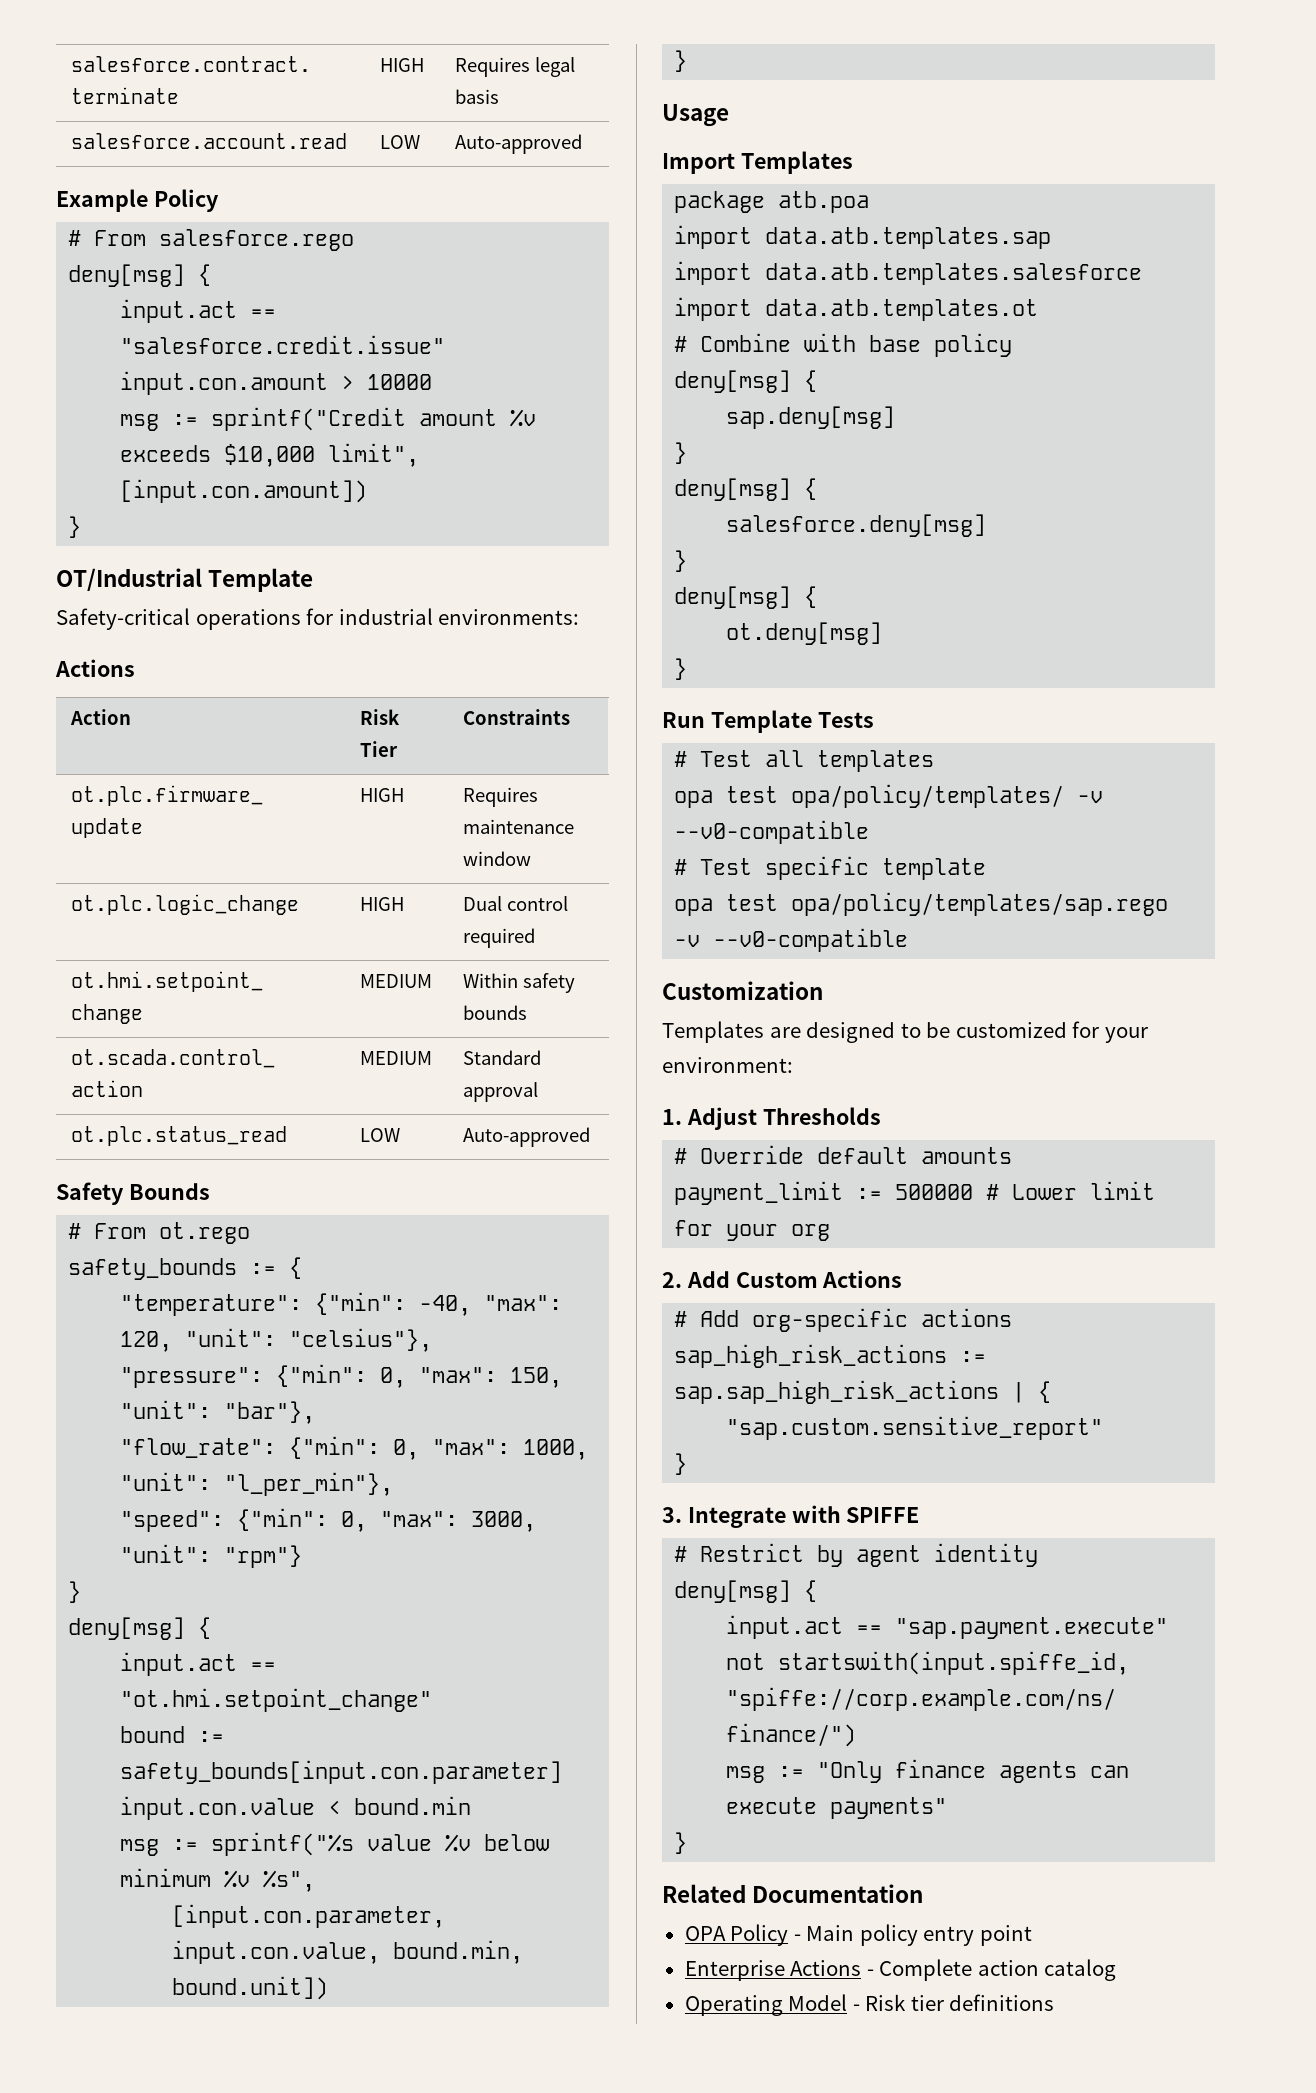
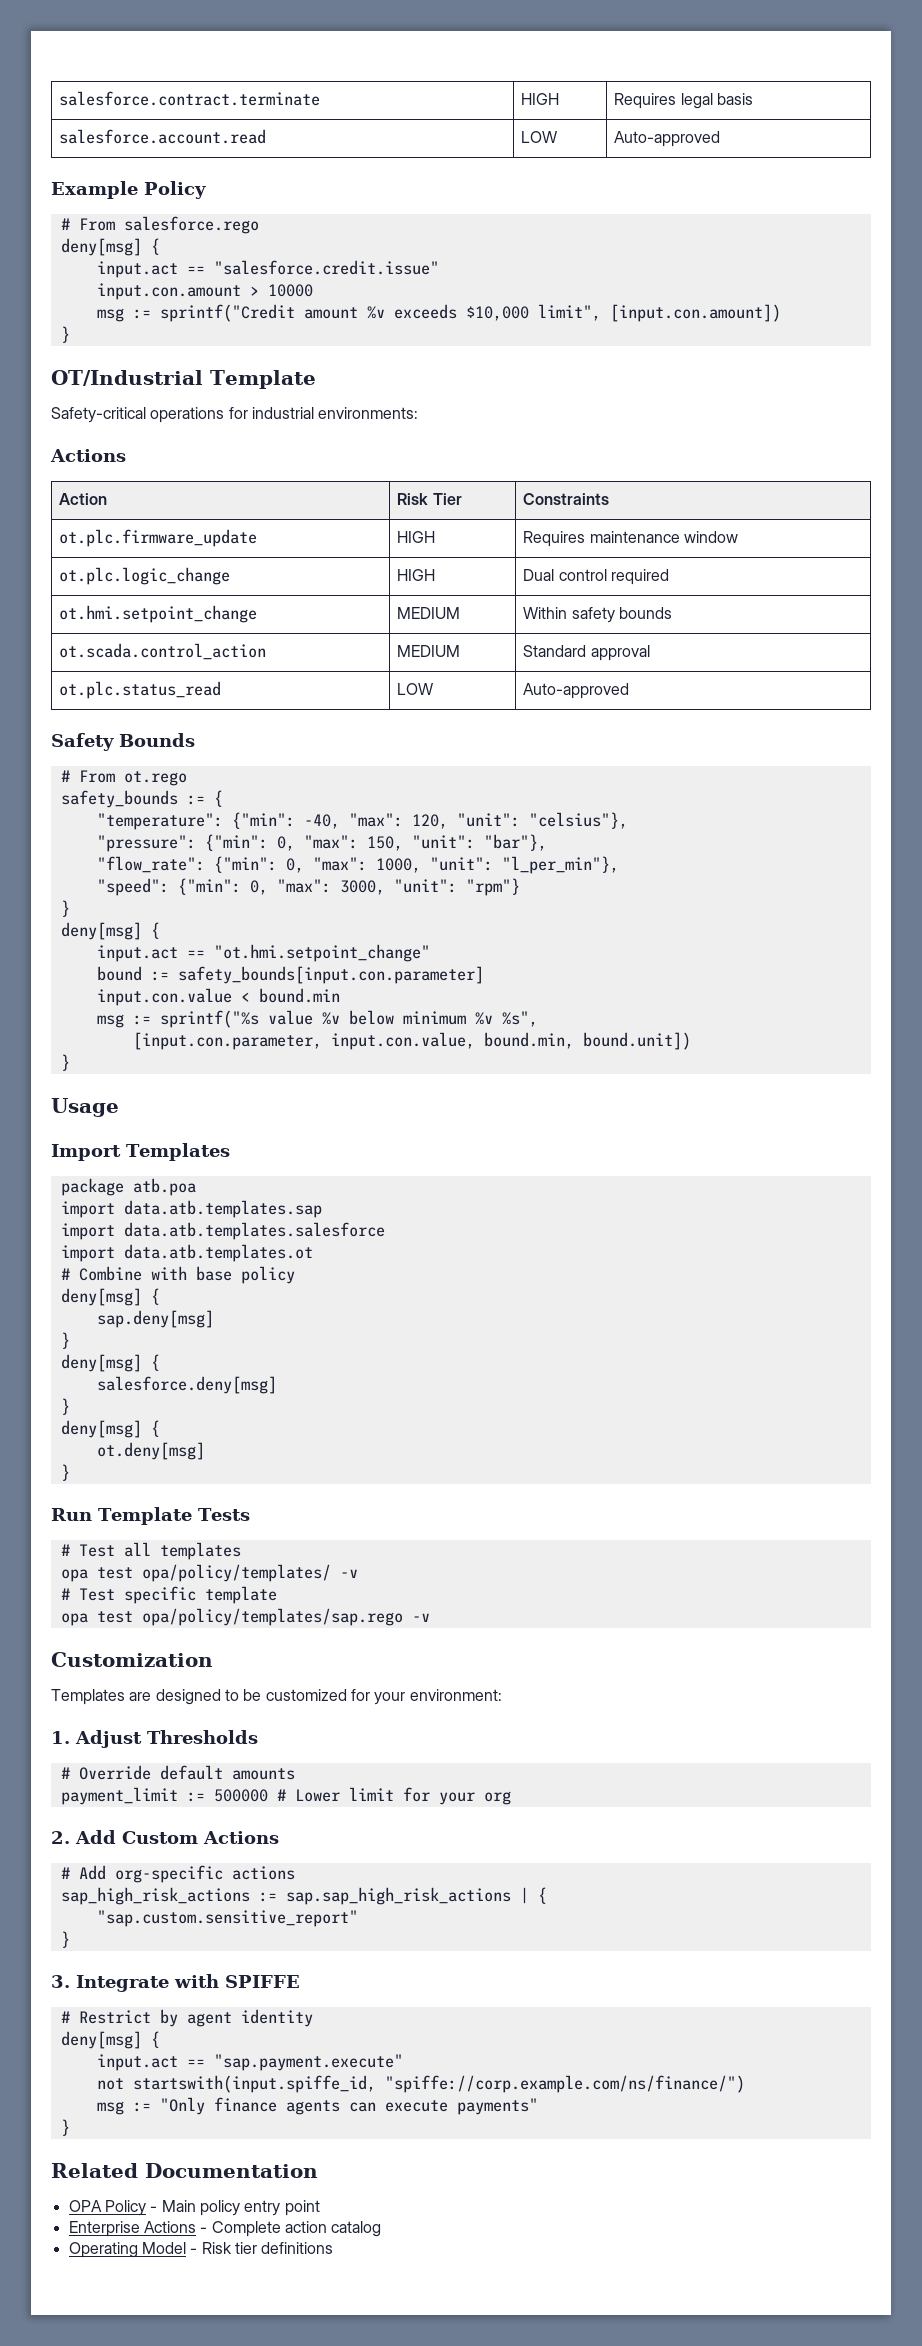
[674,820,870,844] --v0-compatible -> (358, 1573) none
[713,928,909,952] --v0-compatible -> (430, 1617) none

